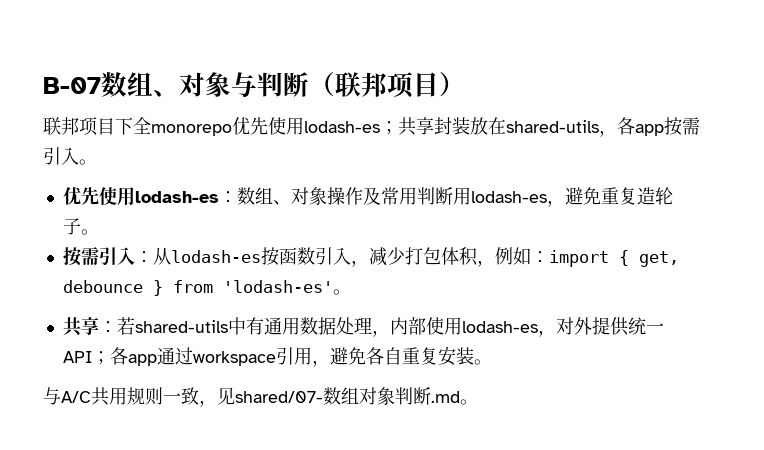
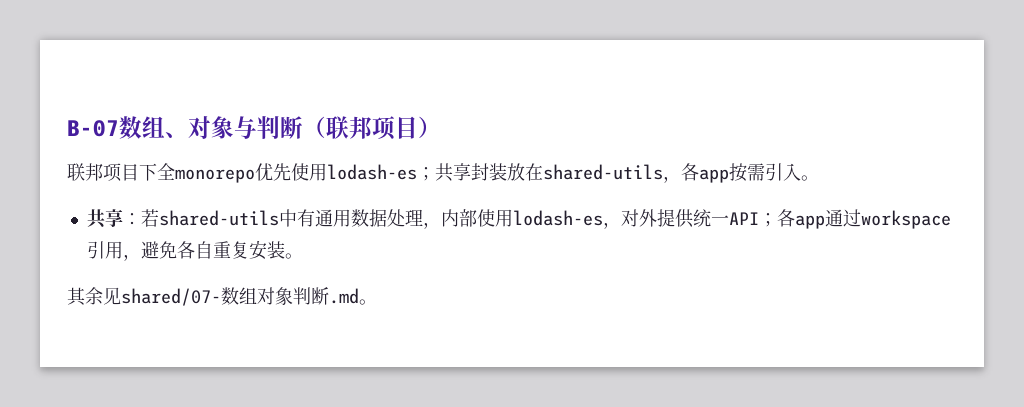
[62,187,673,207] [62,218,99,235] [62,247,679,267] [62,280,351,296] // 优先使用lodash-es：数组、对象操作及常用判断用lodash-es，避免重复造轮子。 // 按需引入：从lodash-es按函数引入，减少打包体积，例如：import { get, debounce } from 'lodash-es'。 -> (819, 178) none
[43,387,217,407] 与A/C共用规则一致， -> [67,287,103,306] 其余

